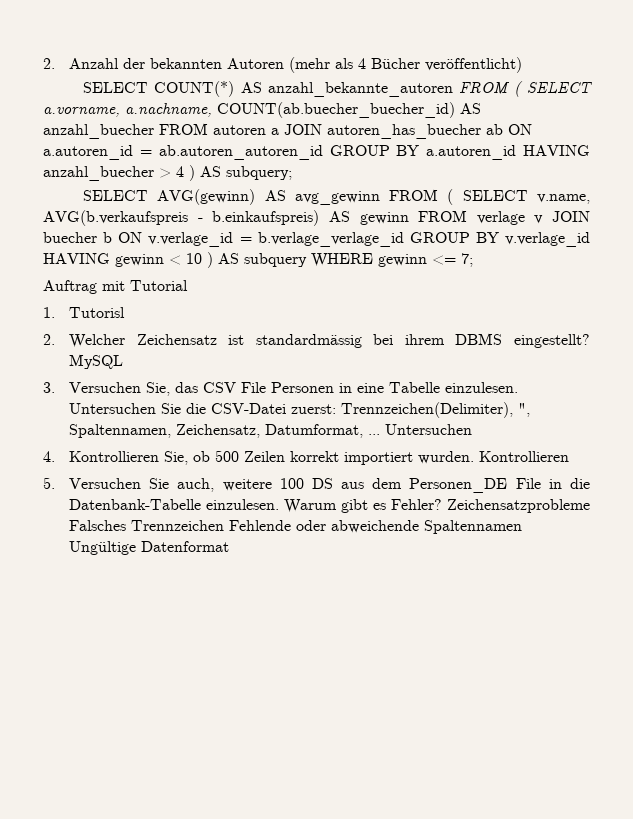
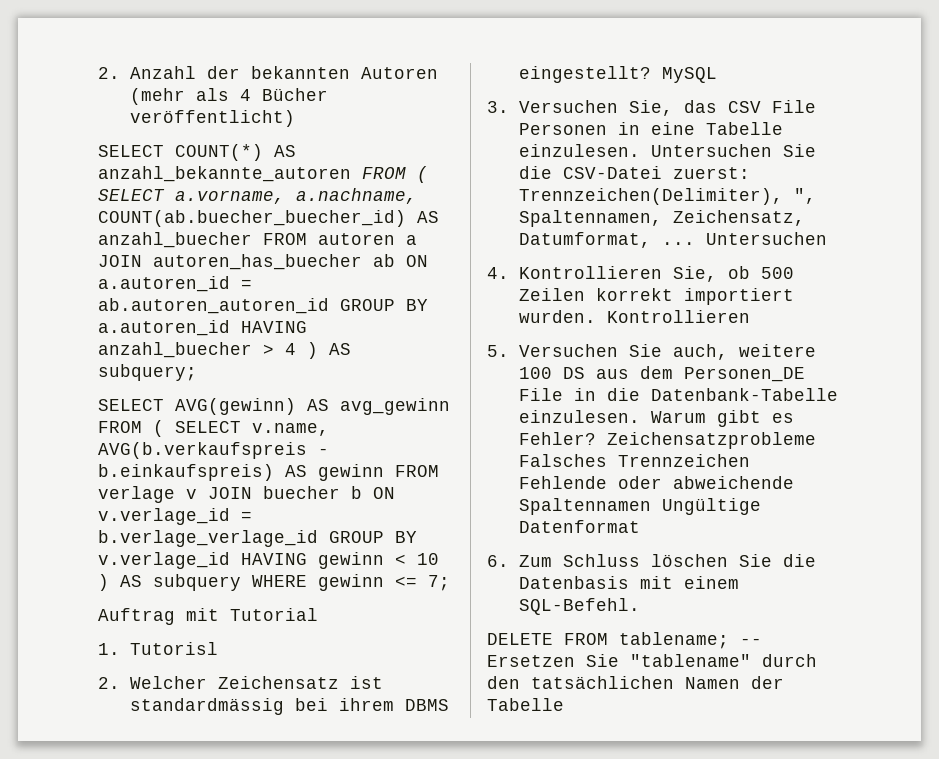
(229, 546) none -> [487,554,816,567] [518,576,739,589] [518,598,640,615] [487,632,762,649] [487,654,817,667] [487,676,784,689] [487,698,564,711] // 6. Zum Schluss löschen Sie die Datenbasis mit einem SQL-Befehl. // DELETE FROM tablename; -- Ersetzen Sie "tablename" durch den tatsächlichen Namen der Tabelle

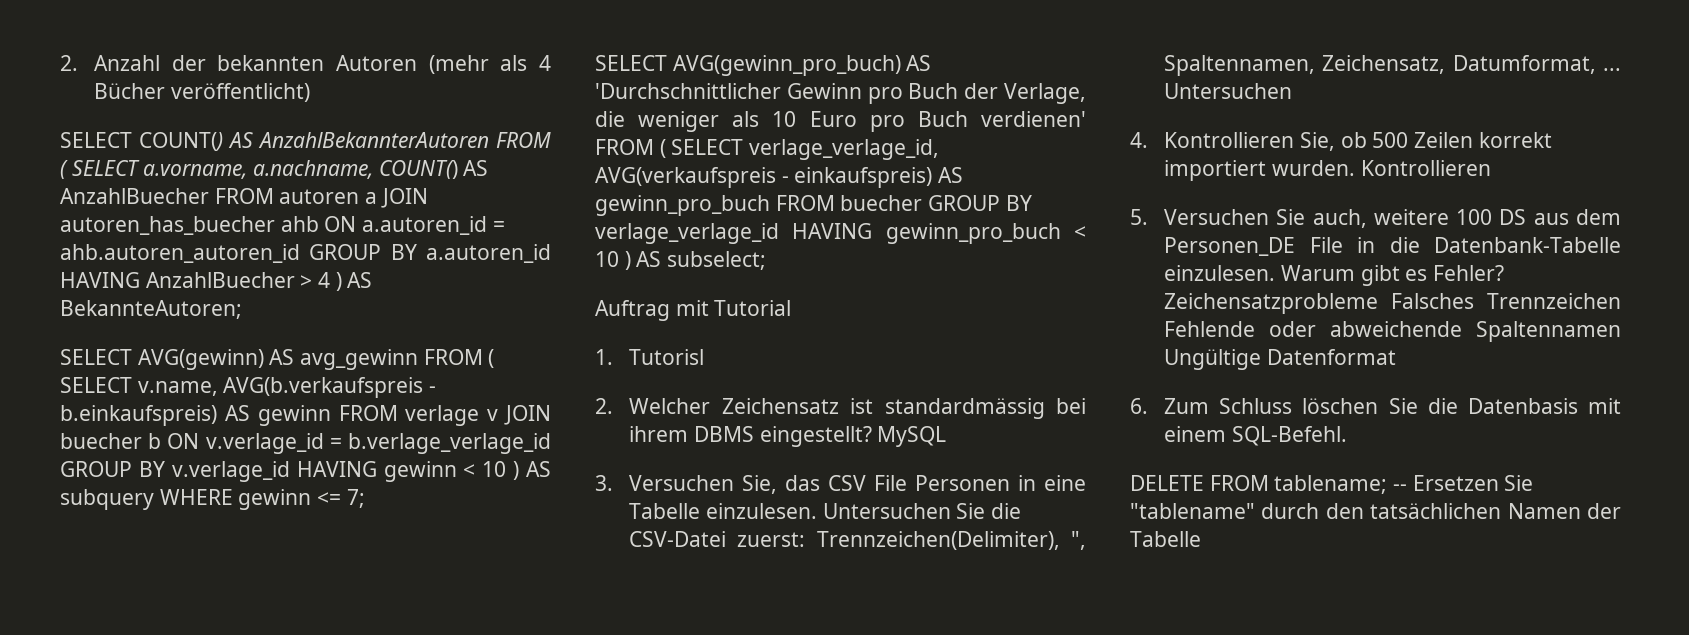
[175,144,296,161] [98,166,351,182] COUNT(*) AS anzahl_bekannte_autoren -> [139,132,489,151] COUNT() AS AnzahlBekannterAutoren
[98,210,439,227] [98,232,252,248] COUNT(ab.buecher_buecher_id) AS anzahl_buecher -> [378,160,489,179] [60,188,209,204] COUNT() AS AnzahlBuecher
[373,254,395,267] ab -> [280,216,319,232] ahb
[98,298,329,314] ab.autoren_autoren_id -> [60,244,300,263] ahb.autoren_autoren_id
[98,342,252,358] anzahl_buecher -> [145,272,295,288] AnzahlBuecher
[98,364,197,381] subquery; -> [60,300,242,319] BekannteAutoren;
(450, 583) none -> [595,55,932,76] [595,83,1086,104] [595,111,1086,132] [595,139,940,160] [595,167,964,188] [595,195,1032,216] [595,223,1086,244] [595,251,767,270] // SELECT AVG(gewinn_pro_buch) AS 'Durchschnittlicher Gewinn pro Buch der Verlage, die weniger als 10 Euro pro Buch verdienen' FROM ( SELECT verlage_verlage_id, AVG(verkaufspreis - einkaufspreis) AS gewinn_pro_buch FROM buecher GROUP BY verlage_verlage_id HAVING gewinn_pro_buch < 10 ) AS subselect;

